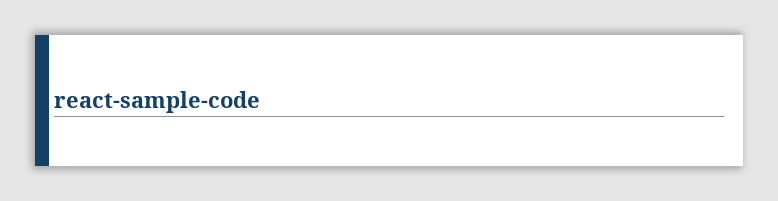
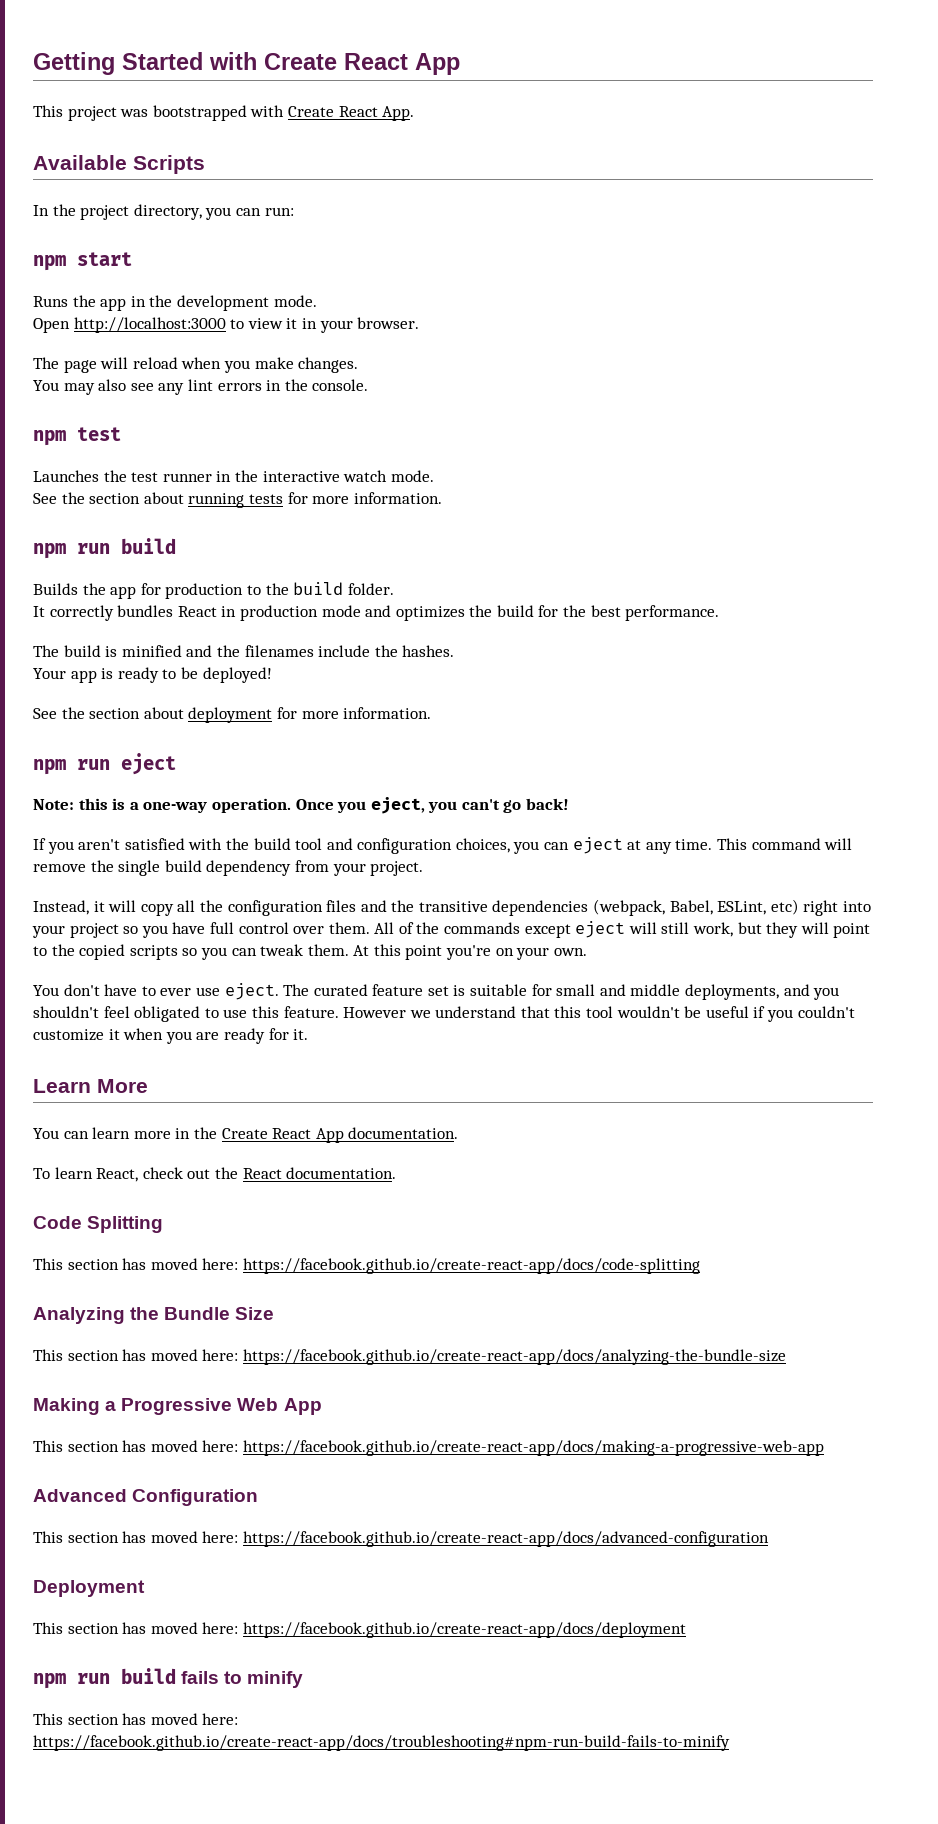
[54,91,260,113] react-sample-code -> [33,52,460,75] [33,105,415,121] [33,155,205,174] [33,204,294,220] [33,252,132,271] [33,295,317,311] [33,317,420,333] [33,357,359,373] [33,379,369,395] [33,427,121,446] [33,470,434,482] [33,492,442,508] [33,538,176,559] [33,582,394,599] [33,605,720,621] [33,645,455,657] [33,667,272,683] [33,707,432,723] [33,753,176,775] [33,797,570,814] [33,837,853,854] [33,860,424,876] [33,899,872,916] [32,921,871,938] [33,944,587,960] [33,983,840,1000] [33,1006,855,1022] [33,1028,309,1044] [33,1079,148,1093] [33,1127,459,1143] [33,1167,397,1182] [33,1216,164,1233] [33,1258,700,1274] [33,1307,275,1324] [33,1349,786,1365] [33,1398,322,1415] [33,1440,824,1456] [33,1489,259,1506] [33,1531,769,1547] [33,1580,145,1597] [33,1622,686,1638] [33,1668,304,1689] [33,1713,239,1725] [33,1735,730,1751] Getting Started with Create React App // This project was bootstrapped with Create React App. // Available Scripts // In the project directory, you can run: // npm start // Runs the app in the development mode. // Open http://localhost:3000 to view it in your browser. // The page will reload when you make changes. // You may also see any lint errors in the console. // npm test // Launches the test runner in the interactive watch mode. // See the section about running tests for more information. // npm run build // Builds the app for production to the build folder. // It correctly bundles React in production mode and optimizes the build for the best performance. // The build is minified and the filenames include the hashes. // Your app is ready to be deployed! // See the section about deployment for more information. // npm run eject // Note: this is a one-way operation. Once you eject, you can't go back! // If you aren't satisfied with the build tool and configuration choices, you can eject at any time. This command will remove the single build dependency from your project. // Instead, it will copy all the configuration files and the transitive dependencies (webpack, Babel, ESLint, etc) right into your project so you have full control over them. All of the commands except eject will still work, but they will point to the copied scripts so you can tweak them. At this point you're on your own. // You don't have to ever use eject. The curated feature set is suitable for small and middle deployments, and you shouldn't feel obligated to use this feature. However we understand that this tool wouldn't be useful if you couldn't customize it when you are ready for it. // Learn More // You can learn more in the Create React App documentation. // To learn React, check out the React documentation. // Code Splitting // This section has moved here: https://facebook.github.io/create-react-app/docs/code-splitting // Analyzing the Bundle Size // This section has moved here: https://facebook.github.io/create-react-app/docs/analyzing-the-bundle-size // Making a Progressive Web App // This section has moved here: https://facebook.github.io/create-react-app/docs/making-a-progressive-web-app // Advanced Configuration // This section has moved here: https://facebook.github.io/create-react-app/docs/advanced-configuration // Deployment // This section has moved here: https://facebook.github.io/create-react-app/docs/deployment // npm run build fails to minify // This section has moved here: https://facebook.github.io/create-react-app/docs/troubleshooting#npm-run-build-fails-to-minify

